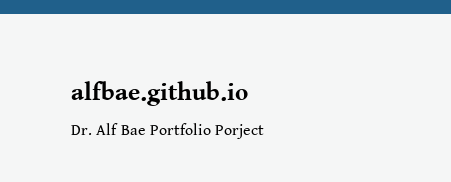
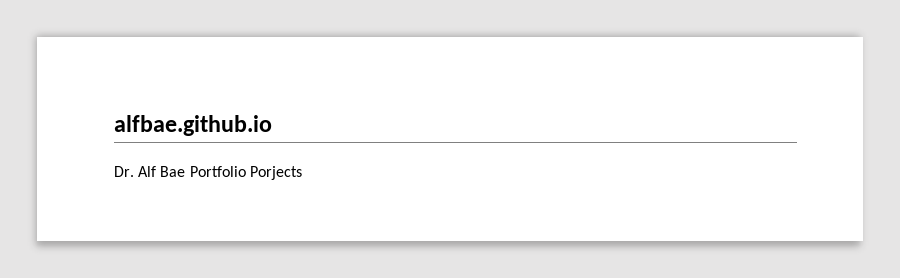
[215,124,265,139] Porject -> [249,166,302,180] Porjects

